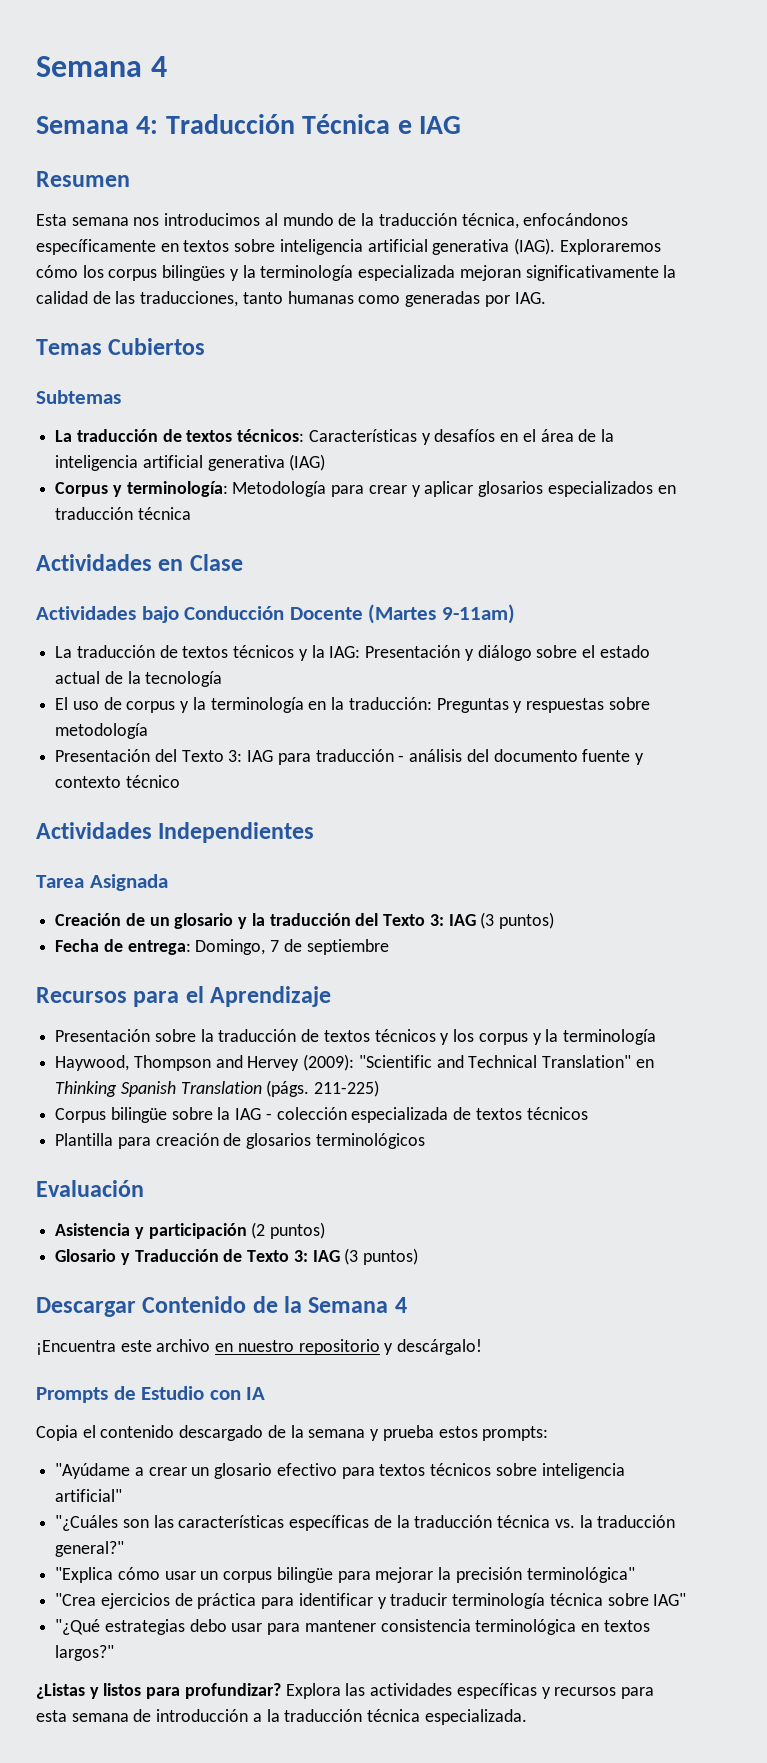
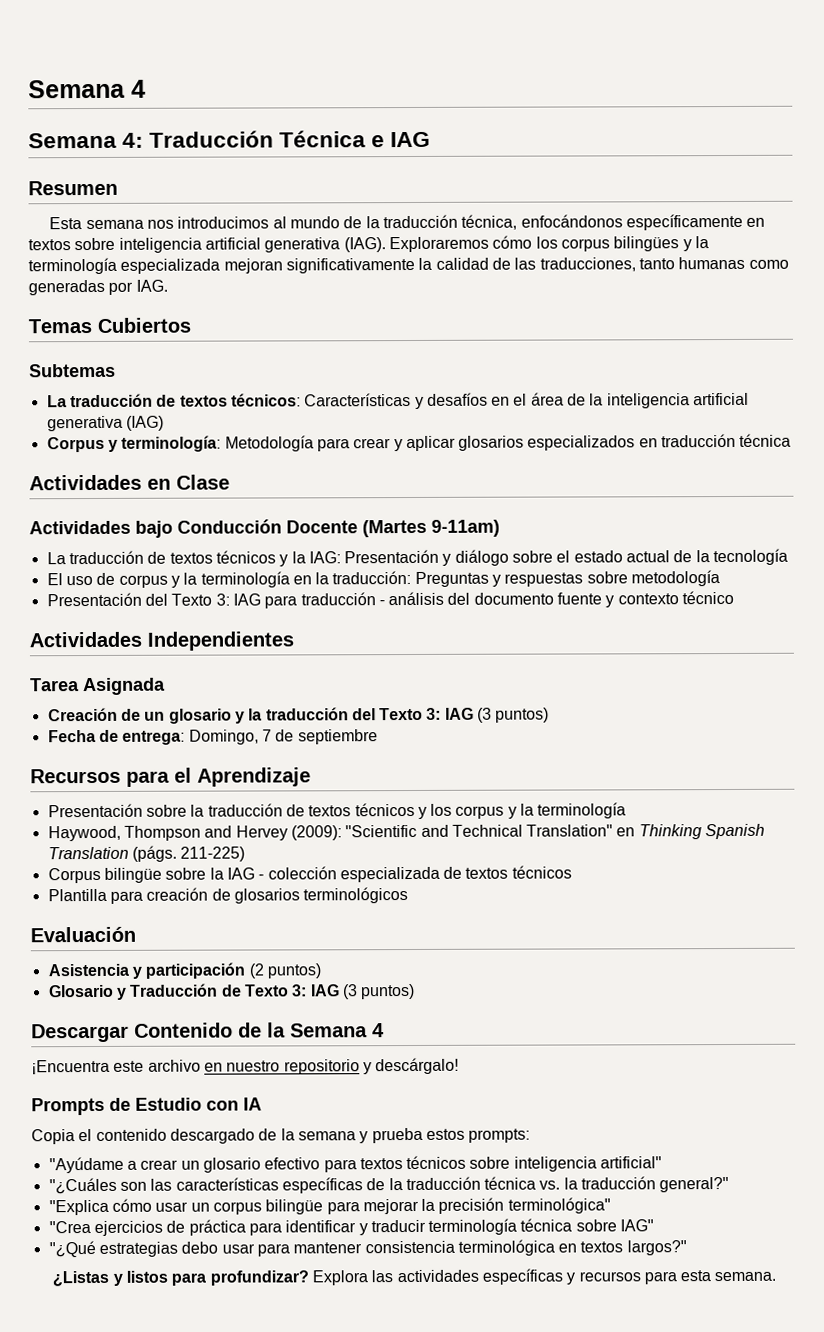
[71,1709,527,1725] semana de introducción a la traducción técnica especializada. -> [714,1271,777,1282] semana.

